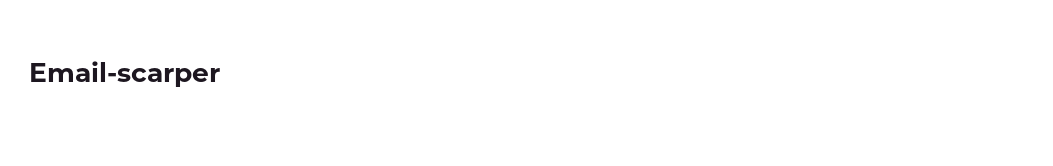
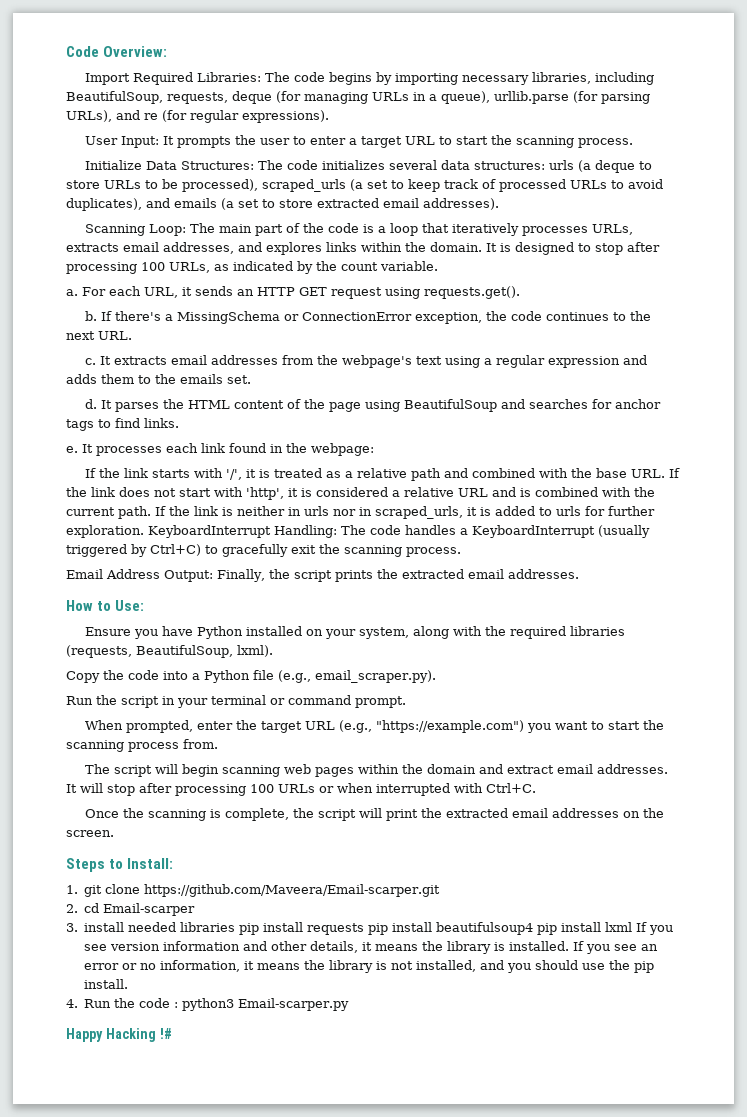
[29,61,220,87] Email-scarper -> [66,46,168,57] [84,72,654,85] [66,91,650,104] [66,110,329,123] [84,135,633,148] [84,160,652,173] [66,179,663,192] [66,198,499,211] [84,223,633,236] [66,242,660,255] [66,261,438,274] [66,286,520,299] [84,311,651,324] [66,331,132,340] [84,355,647,368] [66,374,251,384] [84,399,661,412] [66,418,179,431] [66,443,374,456] [84,468,680,481] [66,487,655,500] [66,506,655,519] [66,525,650,538] [66,544,461,557] [66,569,579,582] [66,600,145,611] [84,626,625,639] [66,645,273,658] [66,670,436,683] [66,695,406,708] [84,720,664,733] [66,739,218,752] [84,764,668,777] [66,783,536,796] [84,808,664,821] [66,830,114,837] [66,858,174,872] [66,884,441,897] [66,903,196,916] [66,922,674,935] [84,941,659,954] [84,960,655,973] [84,979,129,989] [66,998,350,1011] [66,1028,172,1042] Code Overview: // Import Required Libraries: The code begins by importing necessary libraries, including BeautifulSoup, requests, deque (for managing URLs in a queue), urllib.parse (for parsing URLs), and re (for regular expressions). // User Input: It prompts the user to enter a target URL to start the scanning process. // Initialize Data Structures: The code initializes several data structures: urls (a deque to store URLs to be processed), scraped_urls (a set to keep track of processed URLs to avoid duplicates), and emails (a set to store extracted email addresses). // Scanning Loop: The main part of the code is a loop that iteratively processes URLs, extracts email addresses, and explores links within the domain. It is designed to stop after processing 100 URLs, as indicated by the count variable. // a. For each URL, it sends an HTTP GET request using requests.get(). // b. If there's a MissingSchema or ConnectionError exception, the code continues to the next URL. // c. It extracts email addresses from the webpage's text using a regular expression and adds them to the emails set. // d. It parses the HTML content of the page using BeautifulSoup and searches for anchor tags to find links. // e. It processes each link found in the webpage: // If the link starts with '/', it is treated as a relative path and combined with the base URL. If the link does not start with 'http', it is considered a relative URL and is combined with the current path. If the link is neither in urls nor in scraped_urls, it is added to urls for further exploration. KeyboardInterrupt Handling: The code handles a KeyboardInterrupt (usually triggered by Ctrl+C) to gracefully exit the scanning process. // Email Address Output: Finally, the script prints the extracted email addresses. // How to Use: // Ensure you have Python installed on your system, along with the required libraries (requests, BeautifulSoup, lxml). // Copy the code into a Python file (e.g., email_scraper.py). // Run the script in your terminal or command prompt. // When prompted, enter the target URL (e.g., "https://example.com") you want to start the scanning process from. // The script will begin scanning web pages within the domain and extract email addresses. It will stop after processing 100 URLs or when interrupted with Ctrl+C. // Once the scanning is complete, the script will print the extracted email addresses on the screen. // Steps to Install: // 1. git clone https://github.com/Maveera/Email-scarper.git // 2. cd Email-scarper // 3. install needed libraries pip install requests pip install beautifulsoup4 pip install lxml If you see version information and other details, it means the library is installed. If you see an error or no information, it means the library is not installed, and you should use the pip install. // 4. Run the code : python3 Email-scarper.py // Happy Hacking !#

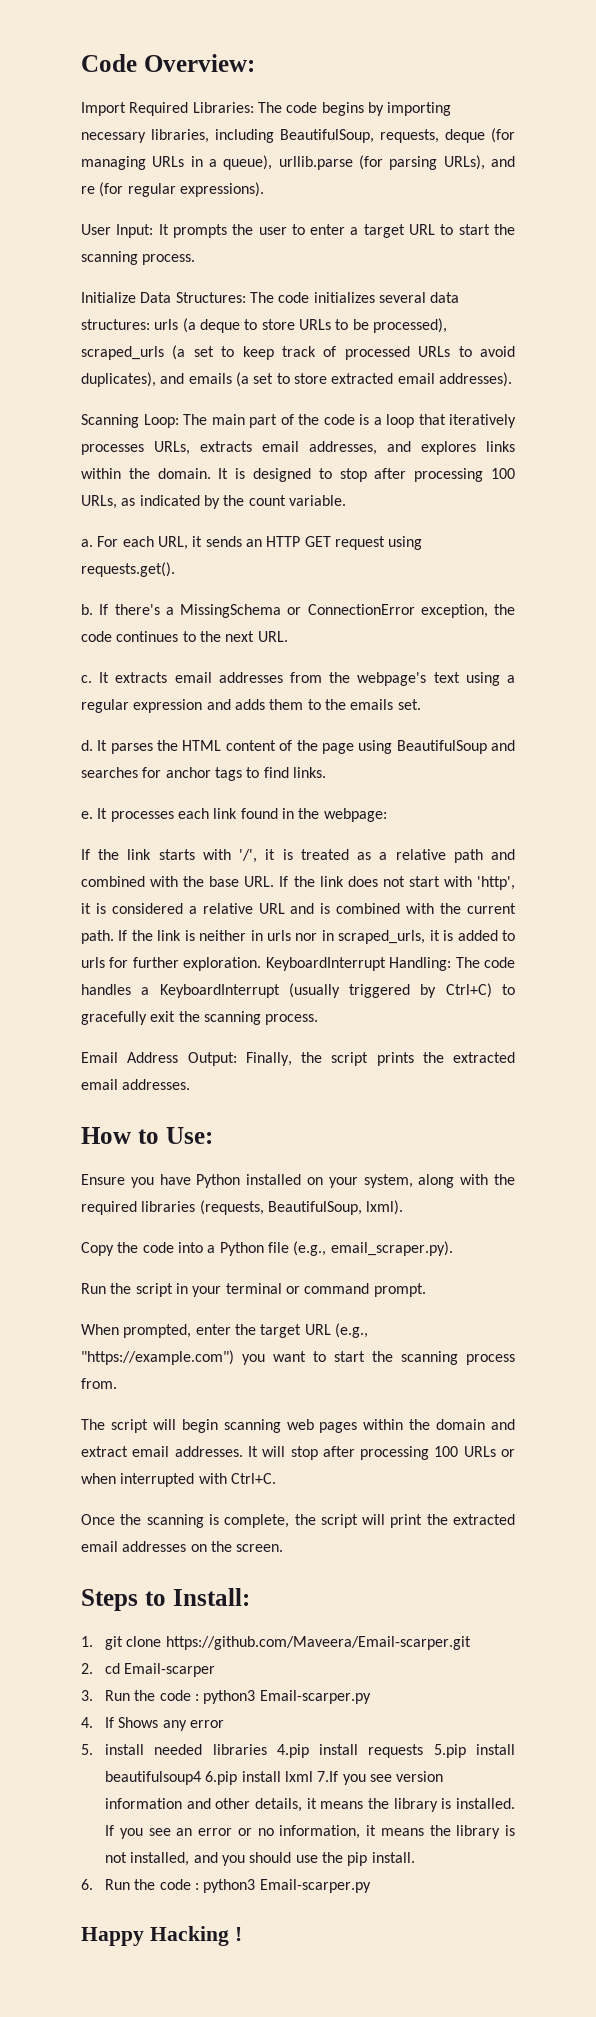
(78, 927) none -> [105,1690,371,1704] [81,1717,225,1731] [81,1744,93,1755] Run the code : python3 Email-scarper.py // 4. If Shows any error // 5.
[239,923,260,935] pip -> [276,1744,309,1758] 4.pip
[368,923,389,935] pip -> [433,1744,466,1758] 5.pip
[537,923,558,935] pip -> [205,1771,238,1785] 6.pip
[636,922,648,932] If -> [317,1771,339,1782] 7.If
[66,999,78,1008] 4. -> [81,1879,93,1890] 6.
[159,1028,172,1039] !# -> [234,1927,242,1941] !

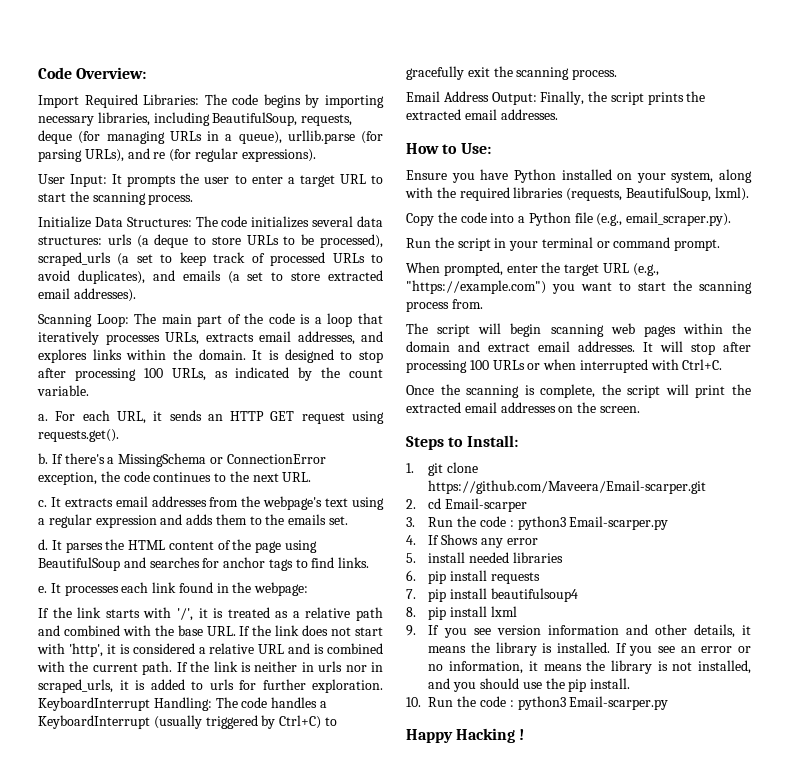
[276,1744,309,1758] 4.pip -> [406,570,447,584] // 6. pip
[433,1744,466,1758] 5.pip -> [406,589,447,602] // 7. pip
[205,1771,238,1785] 6.pip -> [406,607,447,620] // 8. pip
[317,1771,339,1782] 7.If -> [406,625,440,636] // 9. If
[81,1879,93,1890] 6. -> [406,697,421,707] 10.

